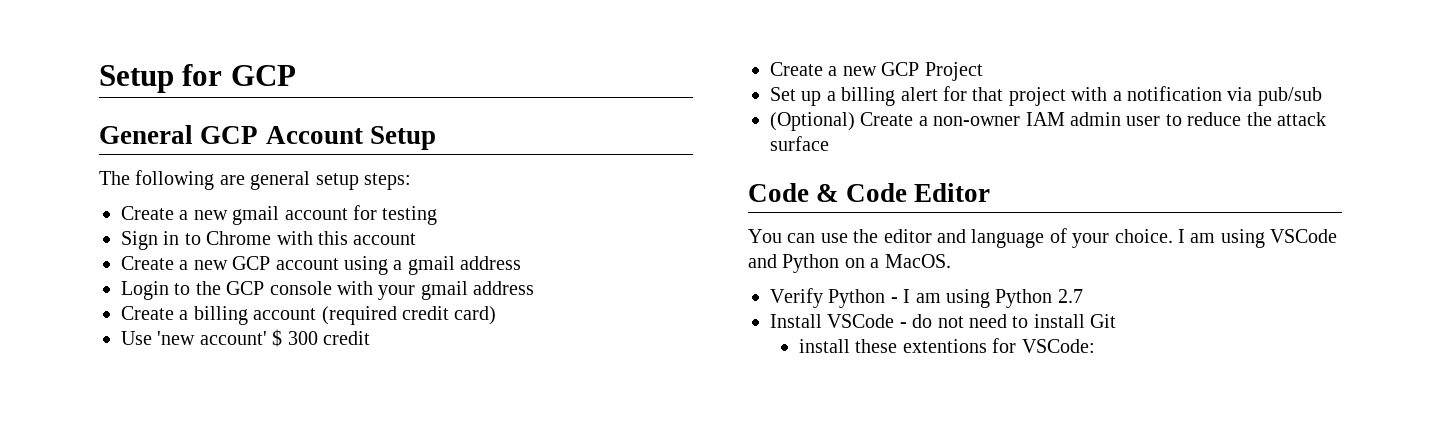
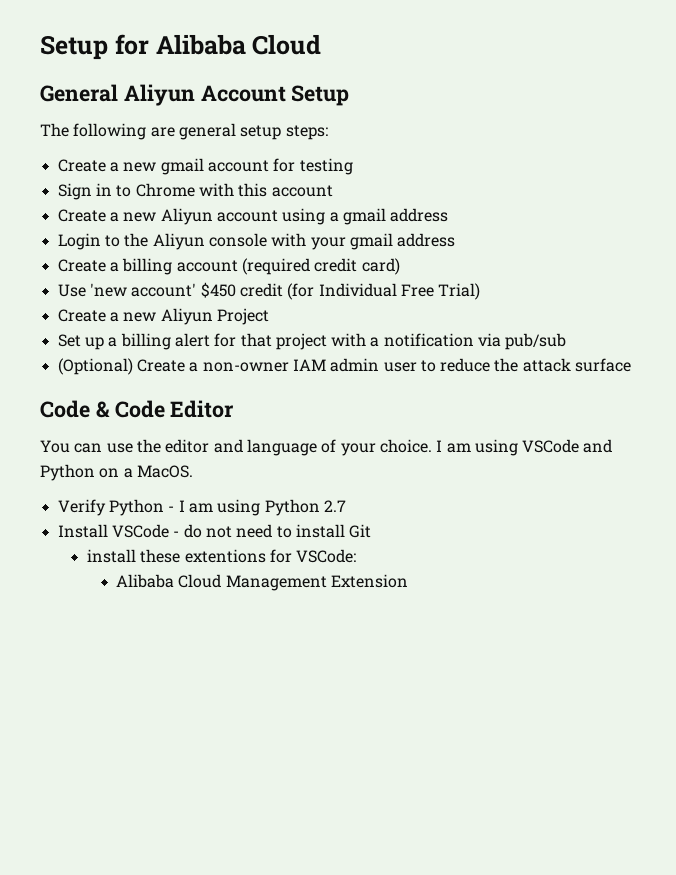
[230,65,296,86] GCP -> [155,34,322,55] Alibaba Cloud
[200,126,259,144] GCP -> [123,84,195,106] Aliyun
[232,256,271,270] GCP -> [160,208,213,225] Aliyun
[226,281,265,295] GCP -> [152,233,205,250] Aliyun
[272,329,370,347] [770,62,920,76] $ 300 credit // Create a new GCP -> [200,282,481,300] [57,308,213,325] $450 credit (for Individual Free Trial) // Create a new Aliyun
(1095, 346) none -> [116,574,409,591] // Alibaba Cloud Management Extension

